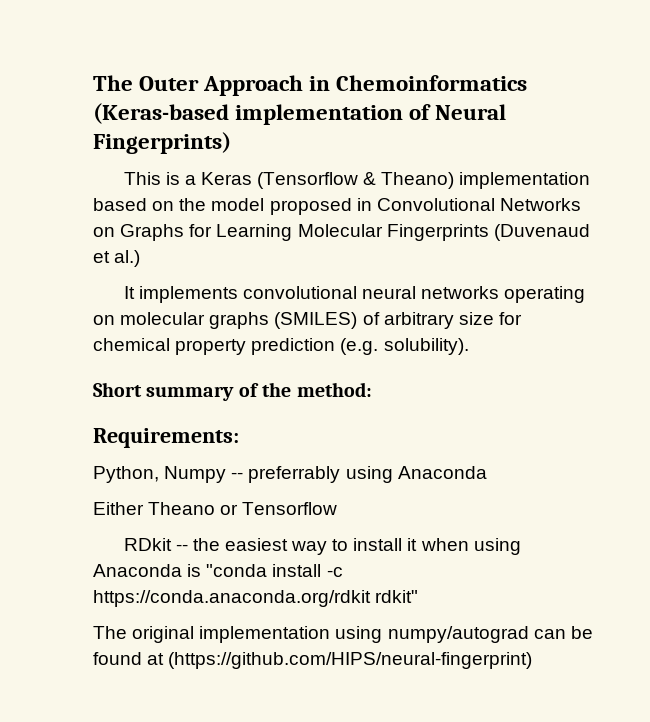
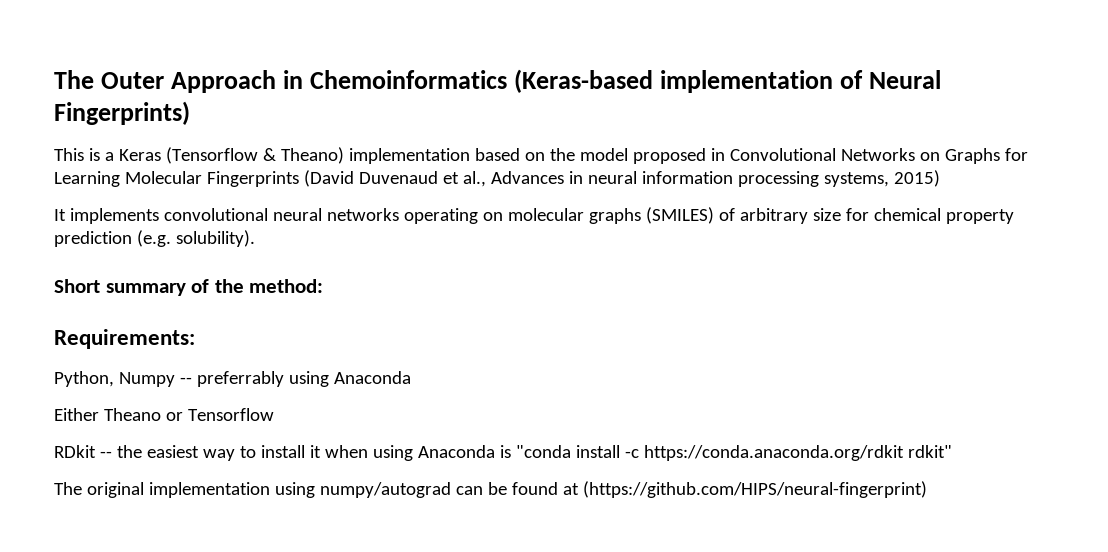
[493,224,590,241] [93,250,141,267] (Duvenaud et al.) -> [303,170,940,187] (David Duvenaud et al., Advances in neural information processing systems, 2015)

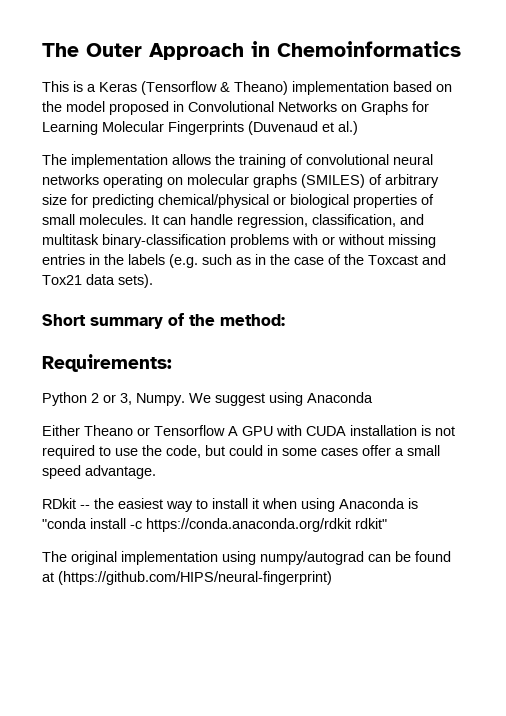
[514,69,942,93] [54,101,190,125] (Keras-based implementation of Neural Fingerprints) -> (461, 49) none
[303,170,940,187] [54,208,159,224] (David Duvenaud et al., Advances in neural information processing systems, 2015) // It implements -> [248,121,358,135] [42,154,303,168] (Duvenaud et al.) // The implementation allows the training of
[873,208,1014,224] [54,230,255,247] chemical property prediction (e.g. solubility). -> [92,194,434,208] [42,214,424,228] [42,234,436,248] [42,254,446,268] [42,274,153,288] predicting chemical/physical or biological properties of small molecules. It can handle regression, classification, and multitask binary-classification problems with or without missing entries in the labels (e.g. such as in the case of the Toxcast and Tox21 data sets).
[54,371,284,387] Python, Numpy -- preferrably -> [42,392,265,406] Python 2 or 3, Numpy. We suggest
(274, 414) none -> [228,425,455,436] [42,445,440,459] [42,465,156,479] A GPU with CUDA installation is not required to use the code, but could in some cases offer a small speed advantage.

